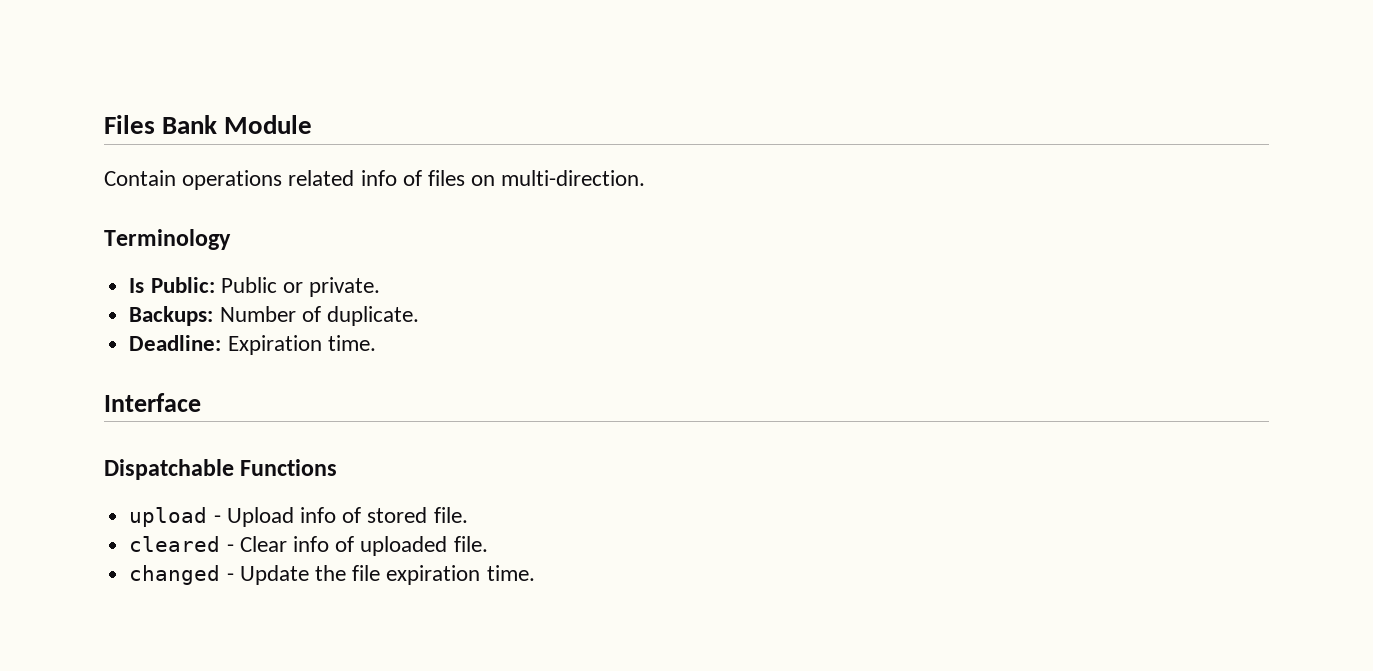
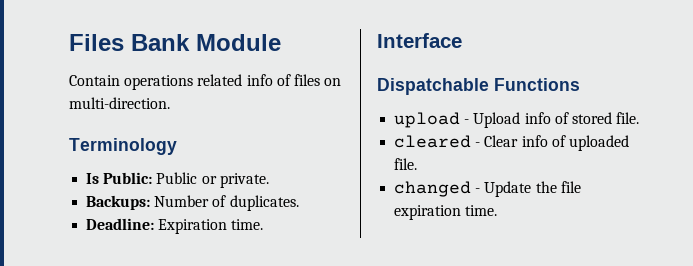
[326,306,419,326] duplicate. -> [229,195,299,211] duplicates.

